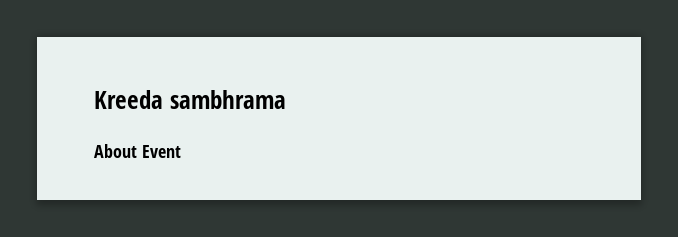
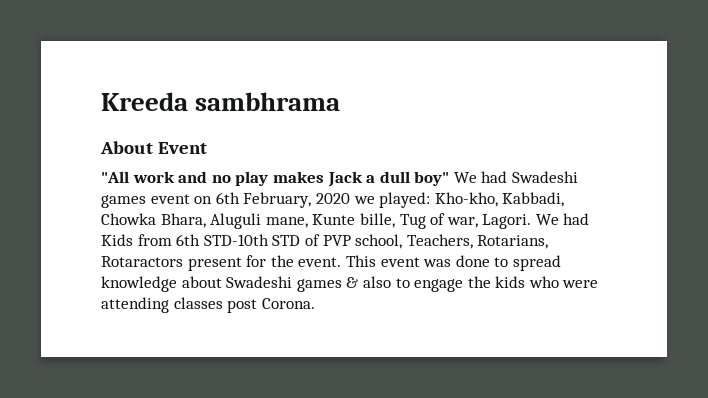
(181, 151) none -> [101,171,579,187] [101,192,565,208] [101,213,590,229] [101,234,549,249] [101,255,561,271] [101,276,599,292] [101,297,315,313] // "All work and no play makes Jack a dull boy" We had Swadeshi games event on 6th February, 2020 we played: Kho-kho, Kabbadi, Chowka Bhara, Aluguli mane, Kunte bille, Tug of war, Lagori. We had Kids from 6th STD-10th STD of PVP school, Teachers, Rotarians, Rotaractors present for the event. This event was done to spread knowledge about Swadeshi games & also to engage the kids who were attending classes post Corona.

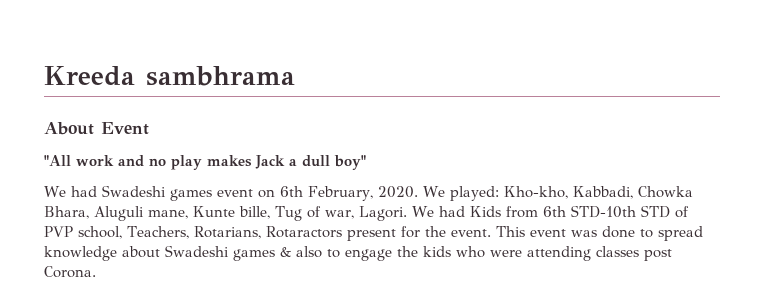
(450, 178) none -> (366, 162) //
[315,193,375,204] 2020 we -> [377,186,445,198] 2020. We

